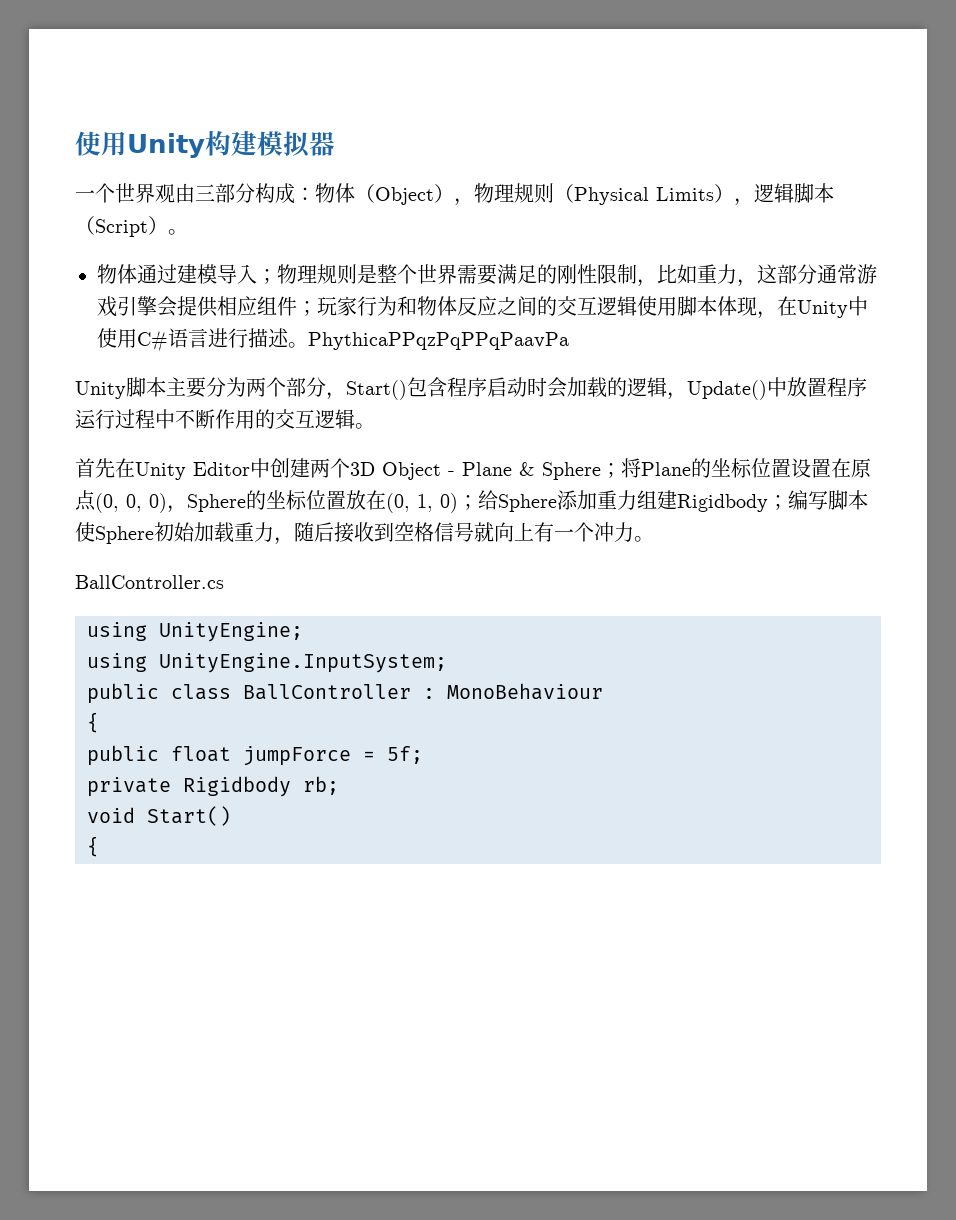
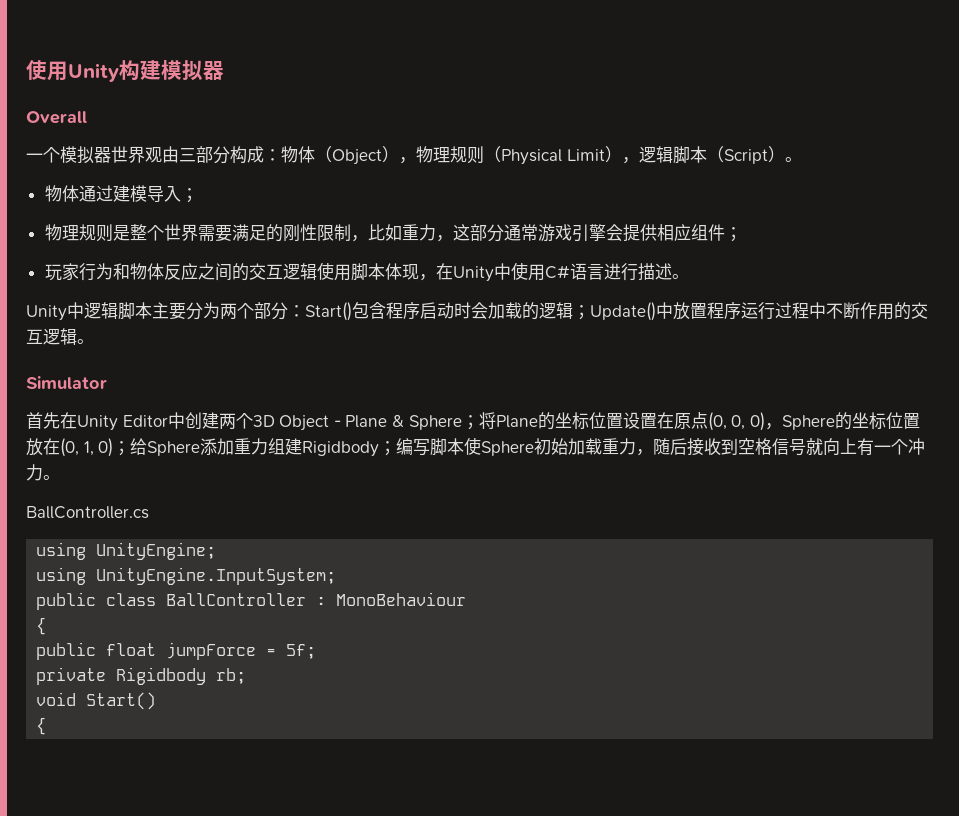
[75,183,115,203] // 一个 -> [26,111,87,124] [26,146,111,164] // Overall // 一个模拟器
[656,187,714,201] Limits -> [566,149,605,161] Limit
(277, 276) none -> (198, 195) //
(317, 308) none -> (742, 234) //
[308,332,569,350] [75,381,126,399] PhythicaPPqzPqPPqPaavPa // Unity -> [26,302,118,321] // Unity中逻辑
[326,392,346,400] ， -> [288,305,305,317] ：
[667,392,687,400] ， -> [573,305,590,320] ；
(375, 426) none -> [26,376,107,389] // Simulator

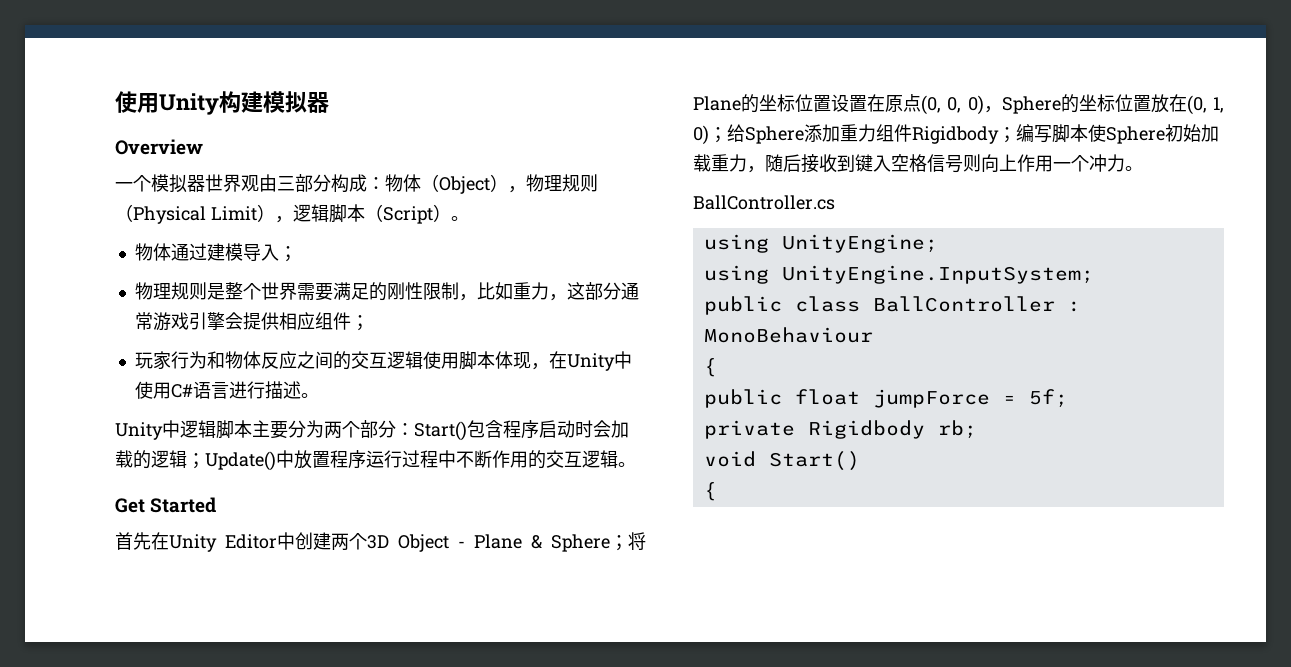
[26,111,87,124] Overall -> [115,139,203,155] Overview
[26,376,107,389] Simulator -> [115,497,217,513] Get Started
[285,438,303,455] 建 -> [894,124,912,142] 件
(739, 446) none -> [855,154,891,172] 键入
[806,438,875,456] 就向上有 -> [963,154,1053,172] 则向上作用

